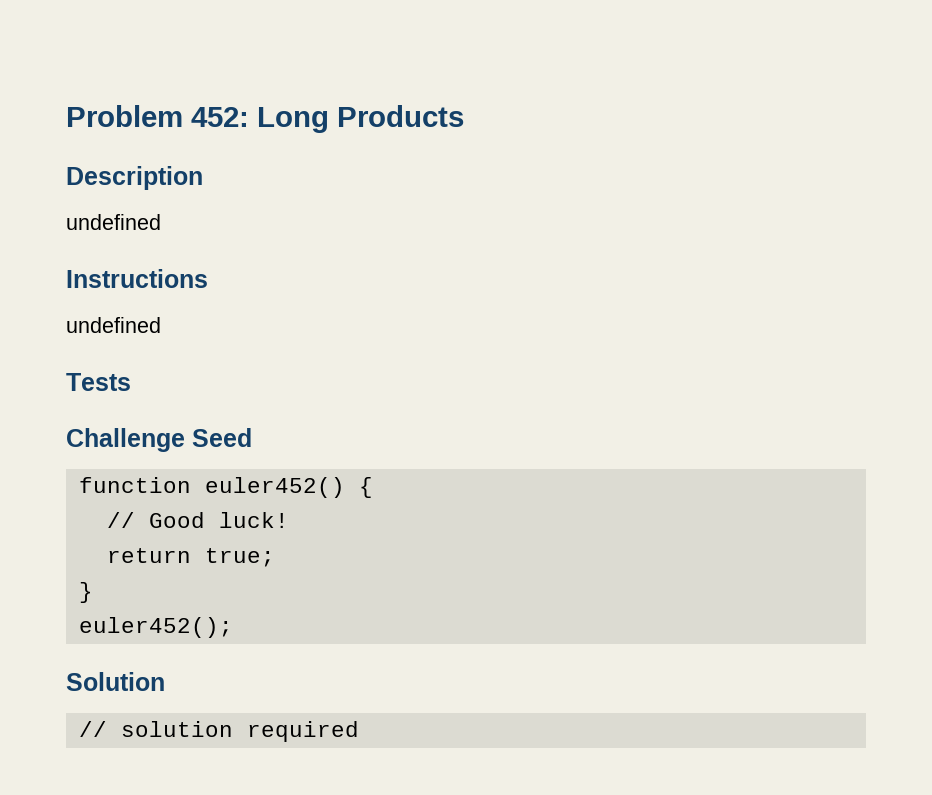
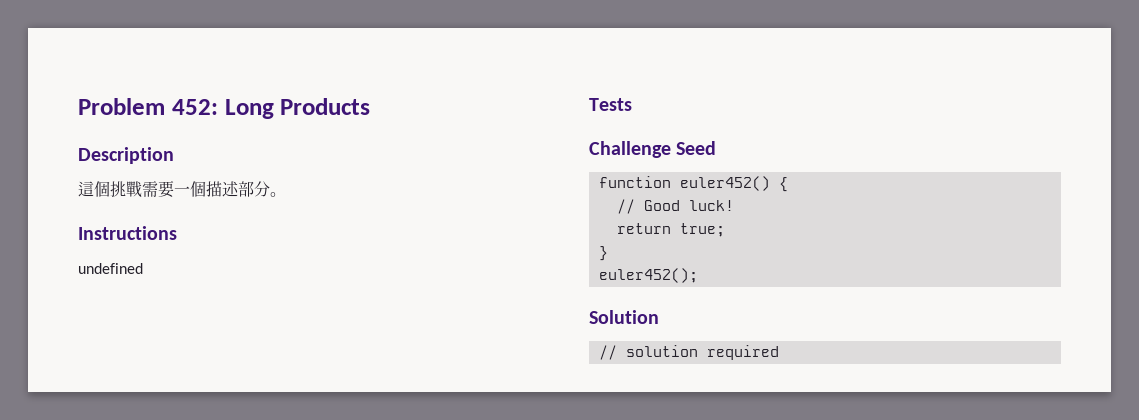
[66,214,161,230] undefined -> [78,181,286,198] 這個挑戰需要一個描述部分。

